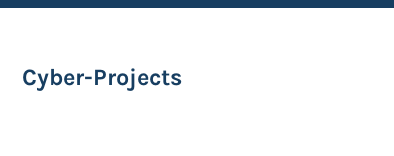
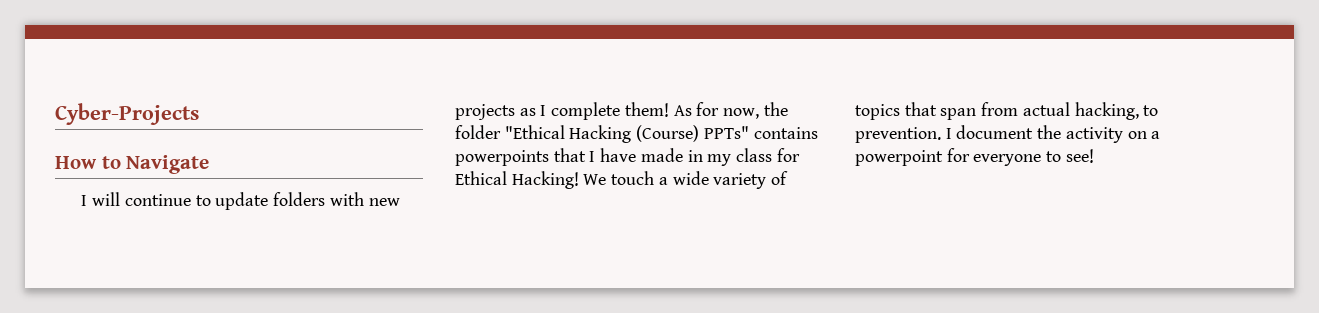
(182, 79) none -> [55,155,210,174] [81,192,400,210] [455,102,788,120] [455,125,818,143] [455,148,800,166] [455,171,789,189] [855,102,1159,120] [855,125,1161,143] [855,148,1094,166] // How to Navigate // I will continue to update folders with new projects as I complete them! As for now, the folder "Ethical Hacking (Course) PPTs" contains powerpoints that I have made in my class for Ethical Hacking! We touch a wide variety of topics that span from actual hacking, to prevention. I document the activity on a powerpoint for everyone to see!

